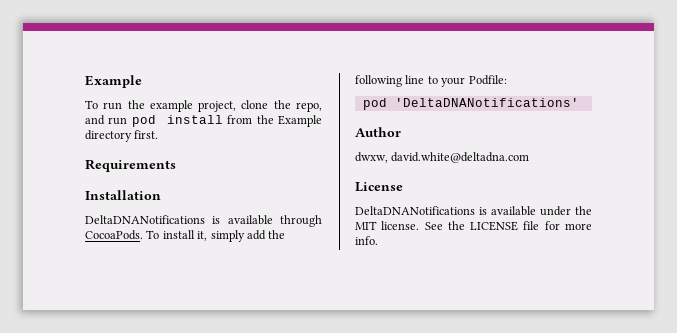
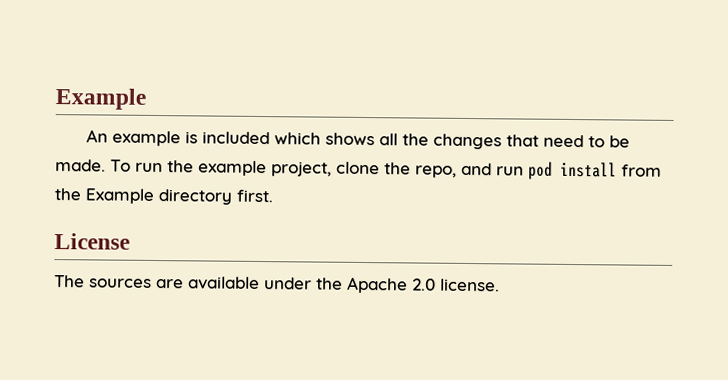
(142, 81) none -> [86,129,631,150] [55,159,106,172] An example is included which shows all the changes that need to be made.
[85,159,176,172] [85,190,161,200] [85,215,322,227] [85,230,286,242] [355,75,507,87] [362,98,579,110] [355,127,401,137] [355,152,530,163] [355,182,403,192] [355,206,592,216] [355,221,592,231] [355,236,378,245] Requirements // Installation // DeltaDNANotifications is available through CocoaPods. To install it, simply add the following line to your Podfile: // pod 'DeltaDNANotifications' // Author // dwxw, david.white@deltadna.com // License // DeltaDNANotifications is available under the MIT license. See the LICENSE file for more info. -> [54,233,130,250] [54,275,500,294] License // The sources are available under the Apache 2.0 license.

